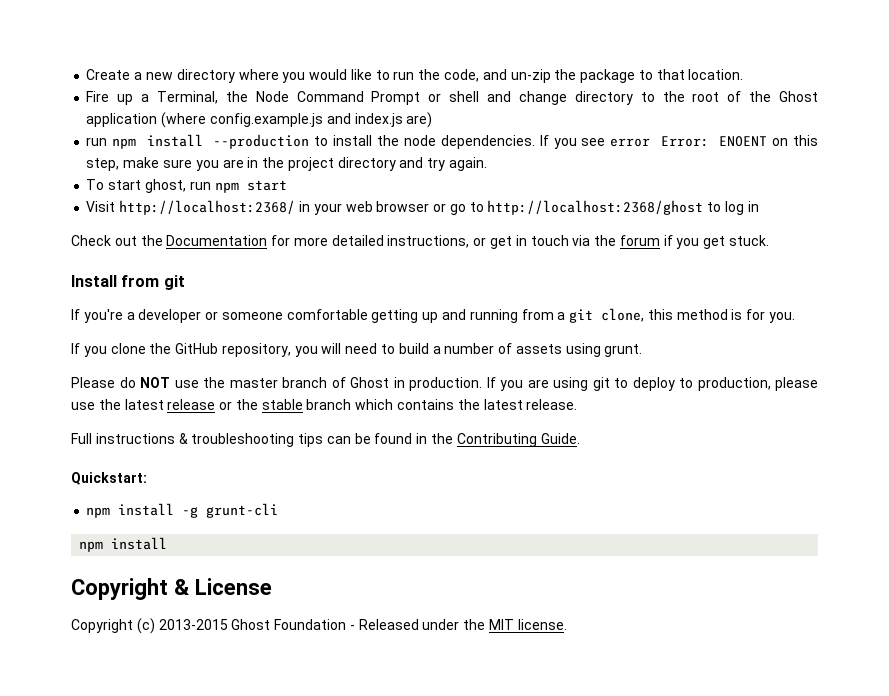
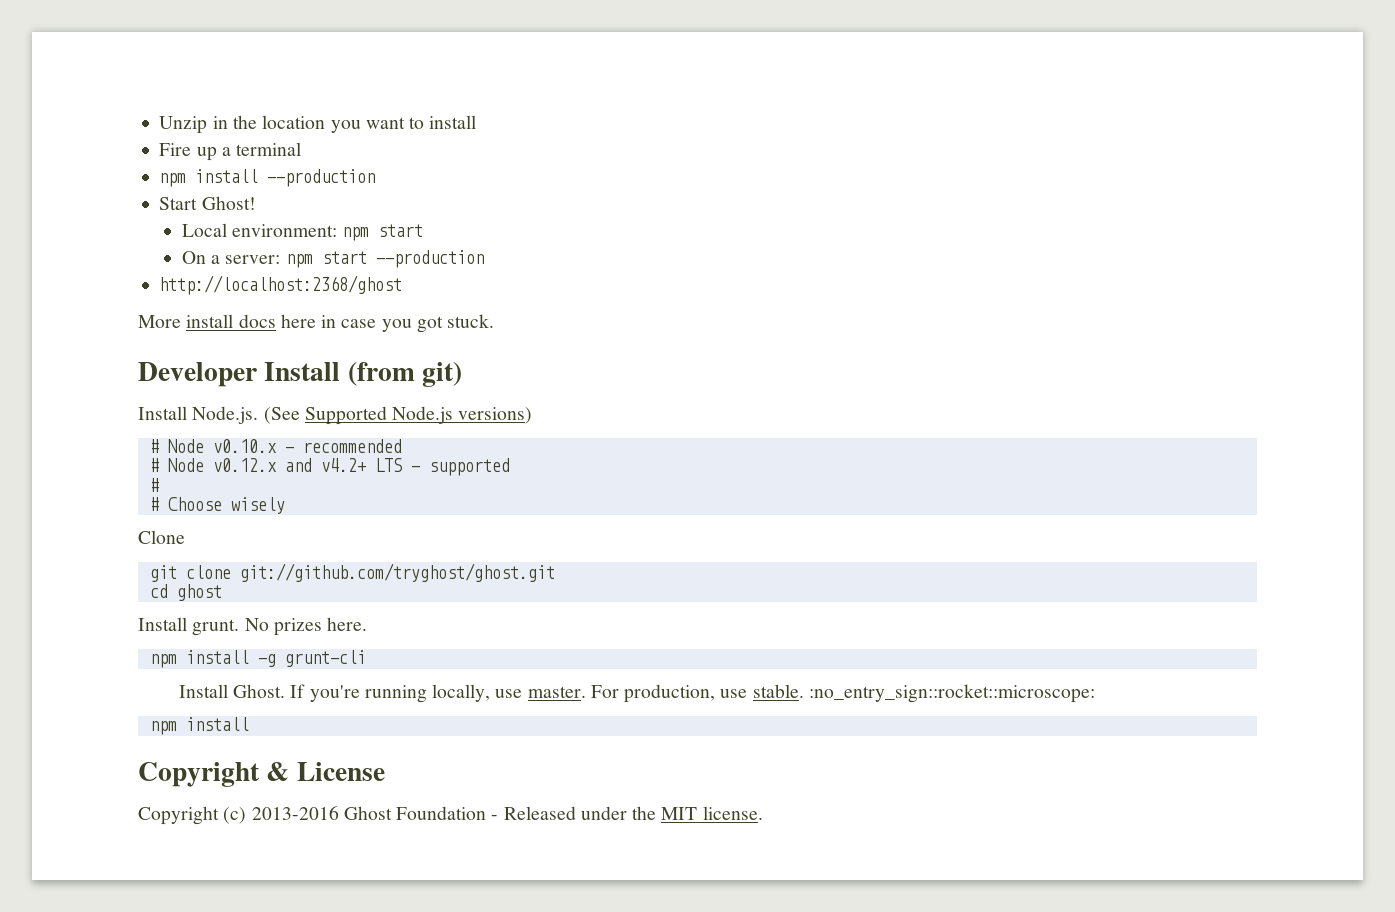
[86,69,744,83] [86,91,819,105] [86,112,433,128] [86,134,818,149] [86,157,487,171] [86,179,287,193] [86,200,759,215] [71,235,770,249] [71,275,185,290] [71,308,796,323] [71,343,643,357] [71,377,818,391] [71,399,578,410] [71,433,580,447] [71,472,147,485] [86,503,279,518] Create a new directory where you would like to run the code, and un-zip the package to that location. // Fire up a Terminal, the Node Command Prompt or shell and change directory to the root of the Ghost application (where config.example.js and index.js are) // run npm install --production to install the node dependencies. If you see error Error: ENOENT on this step, make sure you are in the project directory and try again. // To start ghost, run npm start // Visit http://localhost:2368/ in your web browser or go to http://localhost:2368/ghost to log in // Check out the Documentation for more detailed instructions, or get in touch via the forum if you get stuck. // Install from git // If you're a developer or someone comfortable getting up and running from a git clone, this method is for you. // If you clone the GitHub repository, you will need to build a number of assets using grunt. // Please do NOT use the master branch of Ghost in production. If you are using git to deploy to production, please use the latest release or the stable branch which contains the latest release. // Full instructions & troubleshooting tips can be found in the Contributing Guide. // Quickstart: // npm install -g grunt-cli -> [159,115,477,134] [159,142,302,161] [159,169,376,187] [159,196,256,210] [181,223,424,241] [181,250,484,268] [159,275,403,295] [138,314,495,333] [138,362,463,387] [138,406,533,425] [149,439,402,453] [149,458,510,476] [149,478,159,492] [149,497,285,514] [138,530,185,544] [149,563,555,582] [149,584,222,601] [138,617,368,636] [149,650,366,668] [178,684,1095,703] Unzip in the location you want to install // Fire up a terminal // npm install --production // Start Ghost! // Local environment: npm start // On a server: npm start --production // http://localhost:2368/ghost // More install docs here in case you got stuck. // Developer Install (from git) // Install Node.js. (See Supported Node.js versions) // # Node v0.10.x - recommended // # Node v0.12.x and v4.2+ LTS - supported // # // # Choose wisely // Clone // git clone git://github.com/tryghost/ghost.git // cd ghost // Install grunt. No prizes here. // npm install -g grunt-cli // Install Ghost. If you're running locally, use master. For production, use stable. :no_entry_sign::rocket::microscope:
[158,619,228,630] 2013-2015 -> [251,806,339,820] 2013-2016

